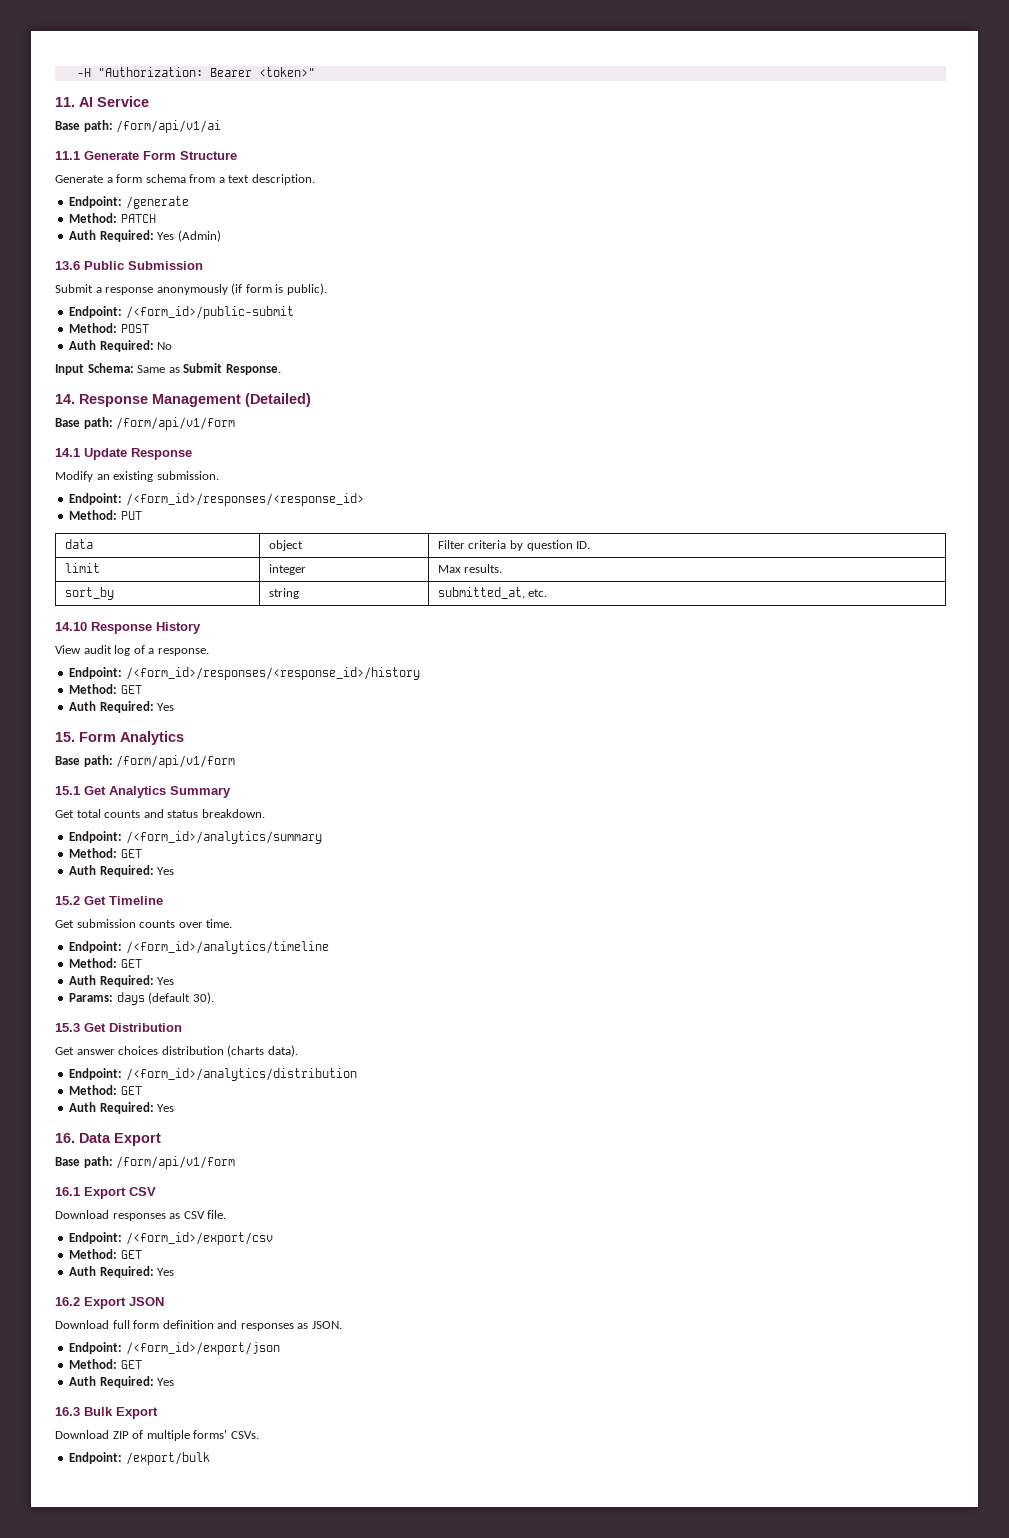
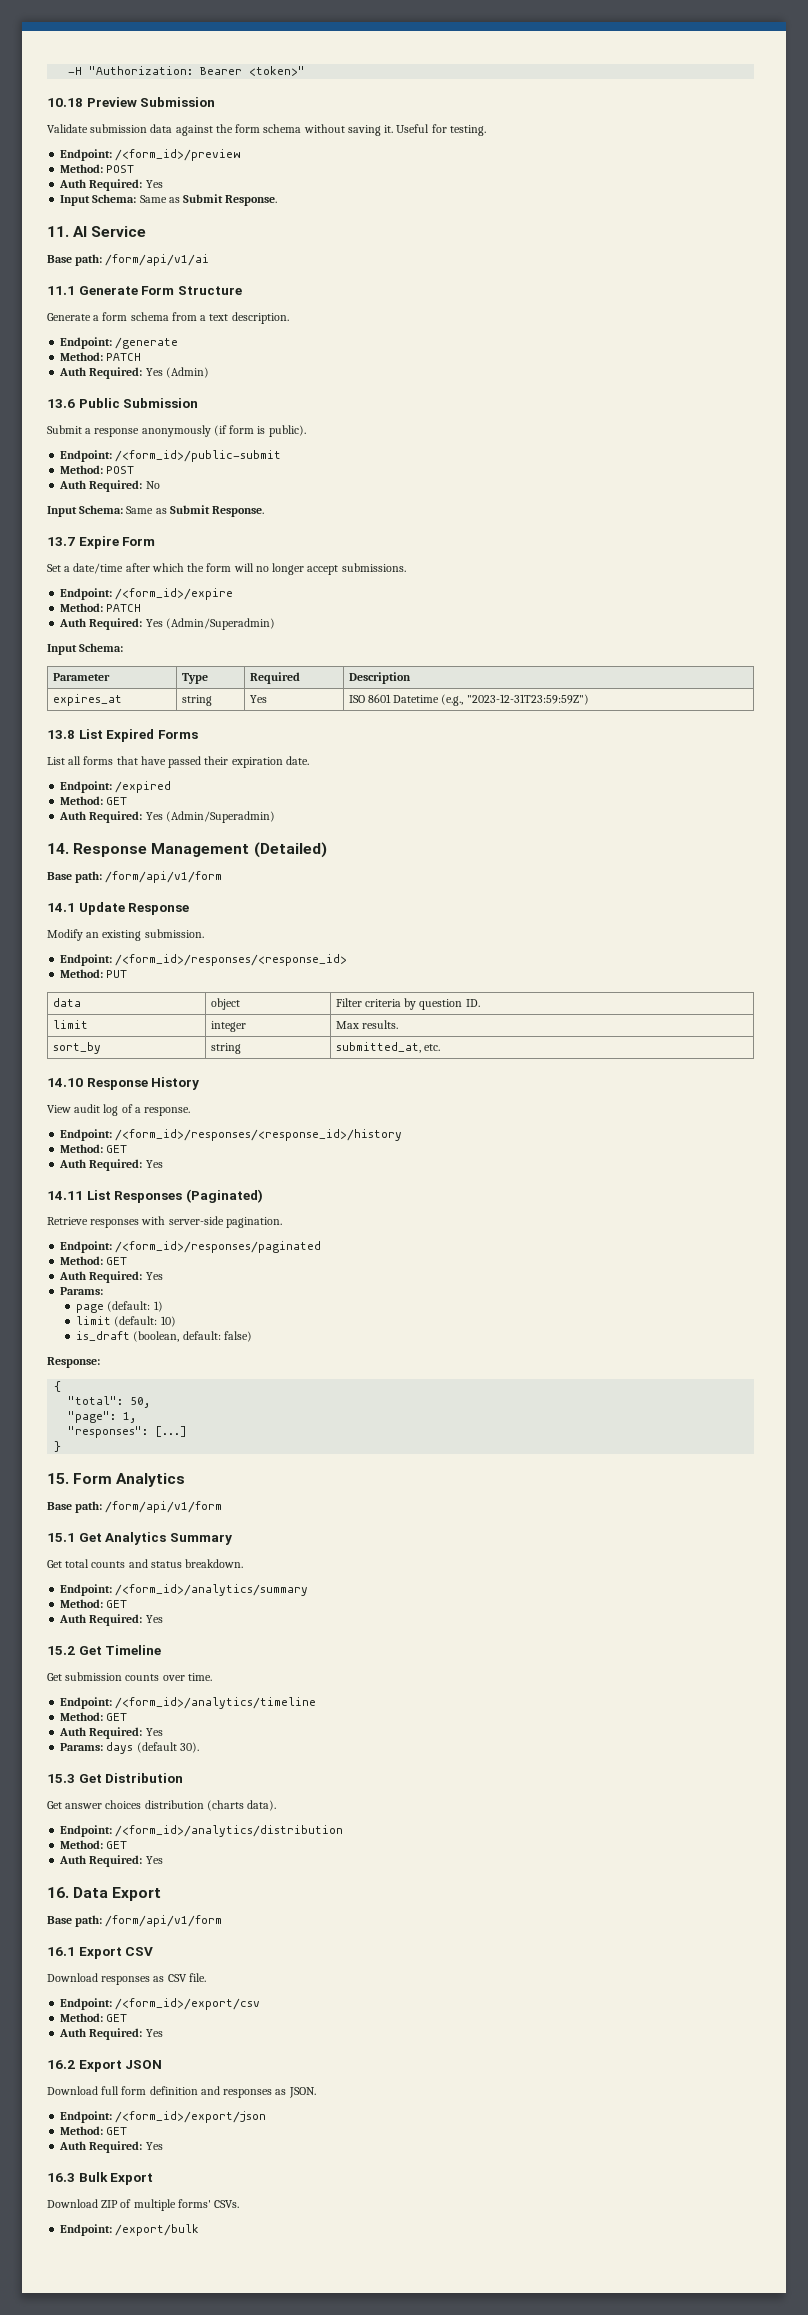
(315, 72) none -> [47,97,216,107] [47,124,486,136] [60,149,242,161] [60,164,135,173] [59,179,163,191] [60,194,278,206] // 10.18 Preview Submission // Validate submission data against the form schema without saving it. Useful for testing. // Endpoint: /<form_id>/preview // Method: POST // Auth Required: Yes // Input Schema: Same as Submit Response.
(281, 369) none -> [47,536,156,549] [47,563,406,575] [60,588,234,600] [60,603,142,612] [59,618,275,630] [47,643,124,655] [52,673,110,681] [181,673,208,684] [249,672,300,684] [348,672,411,684] [52,694,122,706] [181,695,212,706] [249,695,267,703] [348,694,589,706] [47,729,198,742] [47,756,309,768] [60,781,172,793] [60,796,128,805] [59,811,275,823] // 13.7 Expire Form // Set a date/time after which the form will no longer accept submissions. // Endpoint: /<form_id>/expire // Method: PATCH // Auth Required: Yes (Admin/Superadmin) // Input Schema: // Parameter | Type | Required | Description // expires_at | string | Yes | ISO 8601 Datetime (e.g., "2023-12-31T23:59:59Z") // 13.8 List Expired Forms // List all forms that have passed their expiration date. // Endpoint: /expired // Method: GET // Auth Required: Yes (Admin/Superadmin)
(175, 707) none -> [47,1189,263,1203] [47,1216,282,1228] [60,1241,322,1253] [60,1256,128,1265] [59,1271,163,1283] [60,1287,104,1295] [76,1301,163,1313] [76,1316,176,1327] [76,1331,252,1342] [47,1357,100,1368] [54,1381,62,1392] [68,1396,151,1408] [68,1411,137,1423] [68,1426,188,1438] [54,1441,62,1452] // 14.11 List Responses (Paginated) // Retrieve responses with server-side pagination. // Endpoint: /<form_id>/responses/paginated // Method: GET // Auth Required: Yes // Params: // page (default: 1) // limit (default: 10) // is_draft (boolean, default: false) // Response: // { // "total": 50, // "page": 1, // "responses": [...] // }

